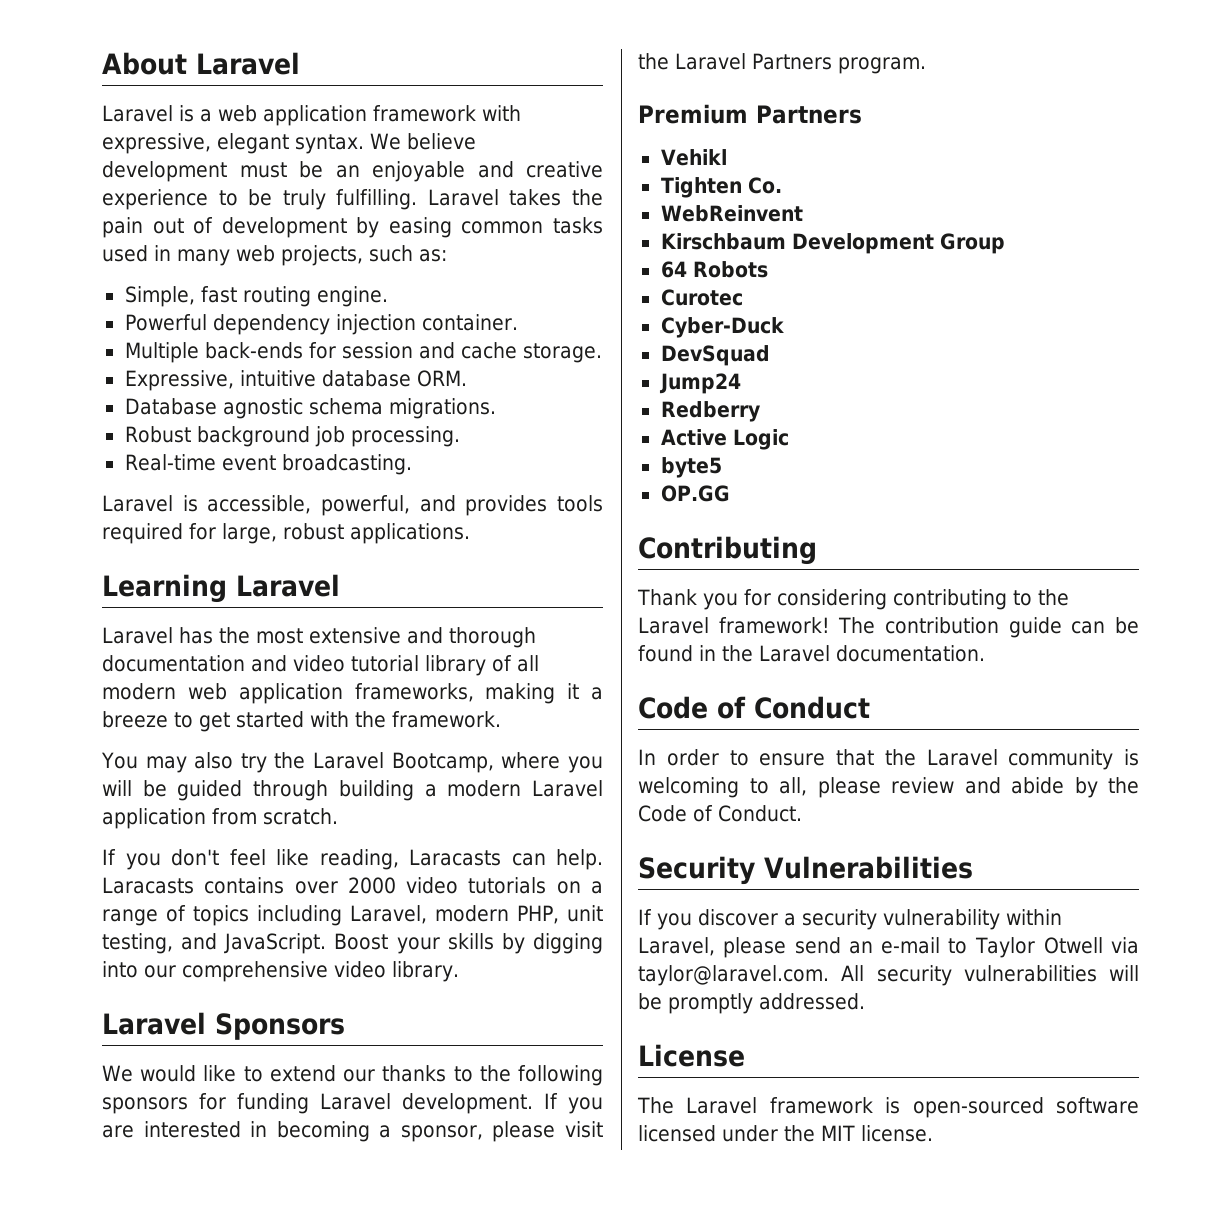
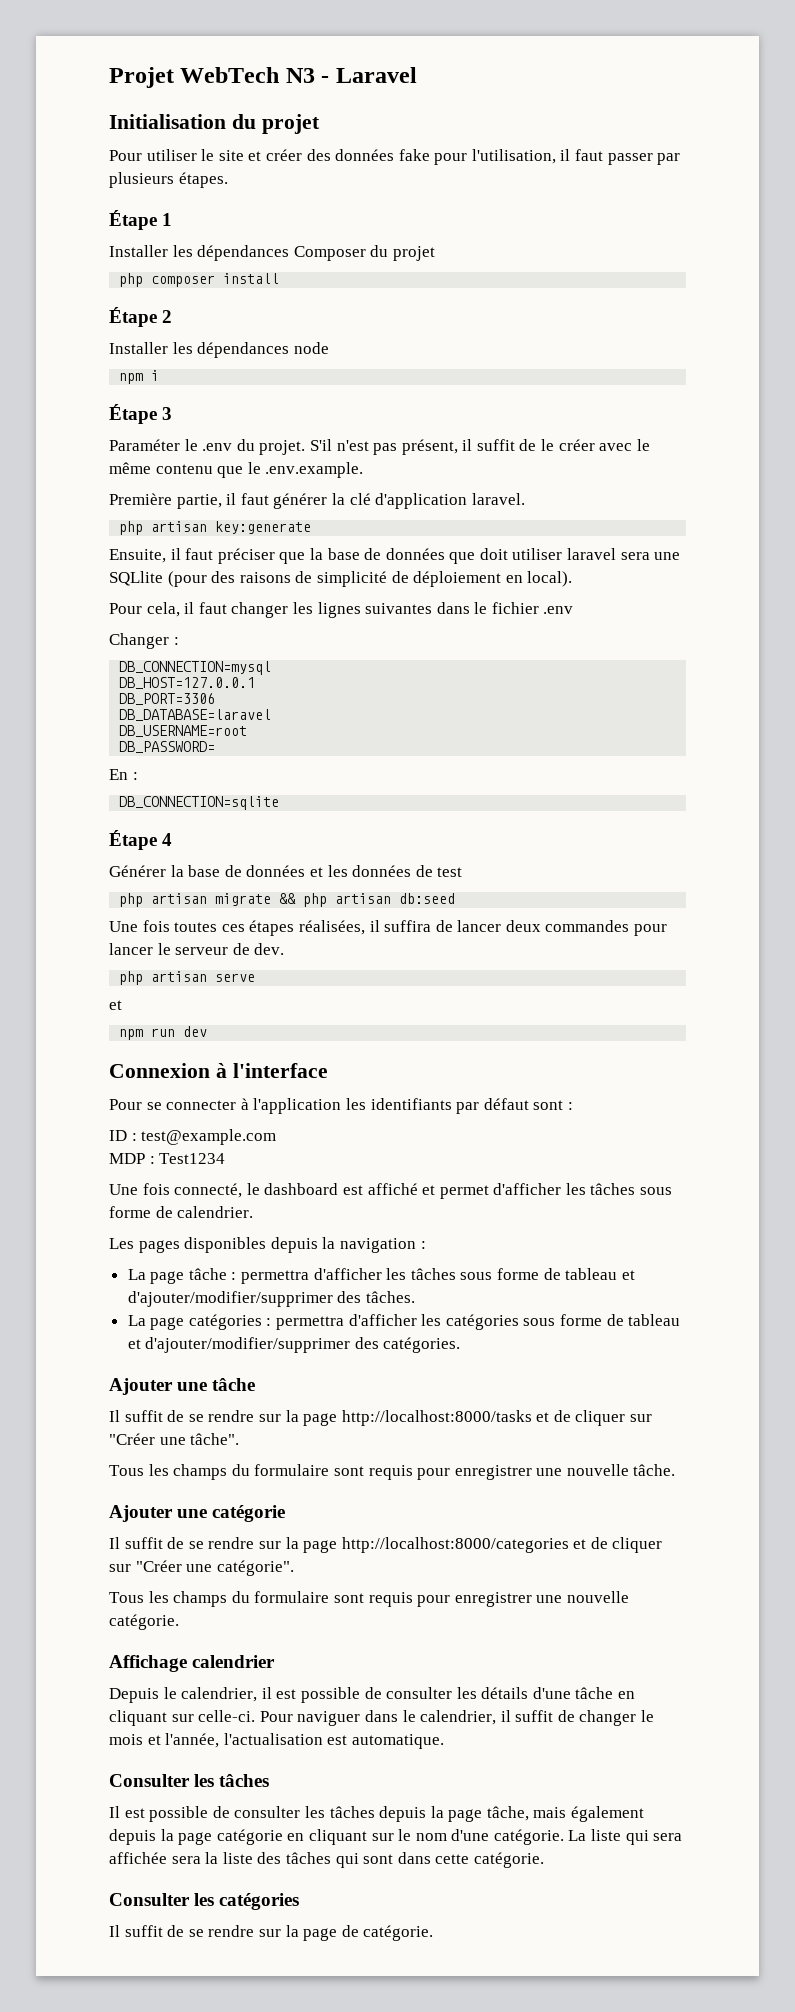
[102,52,300,75] [102,105,521,126] [102,133,476,154] [102,161,603,182] [102,189,603,210] [102,217,603,238] [102,245,447,266] [124,286,388,307] [124,314,518,335] [124,342,602,363] [124,370,467,391] [124,398,496,419] [124,426,460,447] [124,454,412,475] [102,495,603,516] [102,523,470,544] [102,574,340,603] [102,627,536,648] [102,655,539,676] [102,683,603,704] [102,711,501,732] [101,752,603,773] [102,780,603,801] [102,808,338,829] [102,849,603,870] [102,877,603,894] [102,905,603,926] [102,933,604,954] [102,961,459,982] [102,1012,345,1040] [102,1065,604,1086] [102,1093,603,1114] [102,1121,603,1142] [638,53,926,74] [638,104,862,124] [660,149,727,166] [660,177,782,198] [660,205,803,222] [660,233,1005,254] [660,261,768,278] [660,289,743,306] [660,317,784,338] [660,345,770,366] [658,373,741,394] [660,401,760,422] [660,429,789,450] [660,457,722,478] [660,485,730,502] [638,536,817,565] [637,589,1069,610] [638,617,1139,638] [638,645,985,662] [638,696,870,719] [638,749,1139,770] [638,777,1139,798] [638,805,802,822] [638,856,973,885] [638,909,1062,930] [638,937,1139,958] [638,965,1139,986] [638,993,865,1014] [638,1044,745,1067] [637,1097,1139,1118] [638,1125,933,1142] About Laravel // Laravel is a web application framework with expressive, elegant syntax. We believe development must be an enjoyable and creative experience to be truly fulfilling. Laravel takes the pain out of development by easing common tasks used in many web projects, such as: // Simple, fast routing engine. // Powerful dependency injection container. // Multiple back-ends for session and cache storage. // Expressive, intuitive database ORM. // Database agnostic schema migrations. // Robust background job processing. // Real-time event broadcasting. // Laravel is accessible, powerful, and provides tools required for large, robust applications. // Learning Laravel // Laravel has the most extensive and thorough documentation and video tutorial library of all modern web application frameworks, making it a breeze to get started with the framework. // You may also try the Laravel Bootcamp, where you will be guided through building a modern Laravel application from scratch. // If you don't feel like reading, Laracasts can help. Laracasts contains over 2000 video tutorials on a range of topics including Laravel, modern PHP, unit testing, and JavaScript. Boost your skills by digging into our comprehensive video library. // Laravel Sponsors // We would like to extend our thanks to the following sponsors for funding Laravel development. If you are interested in becoming a sponsor, please visit the Laravel Partners program. // Premium Partners // Vehikl // Tighten Co. // WebReinvent // Kirschbaum Development Group // 64 Robots // Curotec // Cyber-Duck // DevSquad // Jump24 // Redberry // Active Logic // byte5 // OP.GG // Contributing // Thank you for considering contributing to the Laravel framework! The contribution guide can be found in the Laravel documentation. // Code of Conduct // In order to ensure that the Laravel community is welcoming to all, please review and abide by the Code of Conduct. // Security Vulnerabilities // If you discover a security vulnerability within Laravel, please send an e-mail to Taylor Otwell via taylor@laravel.com. All security vulnerabilities will be promptly addressed. // License // The Laravel framework is open-sourced software licensed under the MIT license. -> [109,67,417,88] [109,114,320,134] [109,149,681,165] [109,172,228,188] [109,210,173,230] [109,245,435,261] [119,273,280,287] [109,307,173,327] [109,342,329,358] [119,370,160,384] [109,404,173,424] [109,439,650,455] [109,462,364,478] [109,493,525,509] [119,521,312,535] [109,548,681,564] [109,571,573,587] [109,602,574,618] [109,633,179,649] [119,661,272,675] [119,677,256,689] [119,693,216,705] [119,709,272,721] [119,725,248,737] [119,741,216,753] [109,769,138,780] [119,796,280,810] [109,830,173,850] [109,865,463,877] [119,893,456,907] [109,920,668,936] [109,943,285,955] [119,971,256,985] [109,1000,122,1010] [119,1026,208,1040] [109,1063,328,1078] [109,1098,573,1114] [109,1129,277,1145] [109,1153,226,1164] [109,1183,673,1199] [109,1206,254,1218] [109,1237,426,1253] [127,1268,635,1284] [127,1291,415,1307] [127,1314,681,1330] [127,1337,461,1353] [109,1378,256,1395] [109,1410,653,1426] [109,1433,240,1445] [109,1464,676,1480] [109,1505,286,1522] [109,1537,663,1553] [109,1560,294,1576] [109,1591,629,1607] [109,1614,179,1630] [109,1655,276,1672] [109,1687,636,1703] [109,1710,655,1726] [109,1733,444,1749] [109,1774,270,1787] [109,1806,645,1822] [109,1829,683,1845] [109,1852,544,1868] [109,1893,300,1910] [109,1925,434,1941] Projet WebTech N3 - Laravel // Initialisation du projet // Pour utiliser le site et créer des données fake pour l'utilisation, il faut passer par plusieurs étapes. // Étape 1 // Installer les dépendances Composer du projet // php composer install // Étape 2 // Installer les dépendances node // npm i // Étape 3 // Paraméter le .env du projet. S'il n'est pas présent, il suffit de le créer avec le même contenu que le .env.example. // Première partie, il faut générer la clé d'application laravel. // php artisan key:generate // Ensuite, il faut préciser que la base de données que doit utiliser laravel sera une SQLlite (pour des raisons de simplicité de déploiement en local). // Pour cela, il faut changer les lignes suivantes dans le fichier .env // Changer : // DB_CONNECTION=mysql // DB_HOST=127.0.0.1 // DB_PORT=3306 // DB_DATABASE=laravel // DB_USERNAME=root // DB_PASSWORD= // En : // DB_CONNECTION=sqlite // Étape 4 // Générer la base de données et les données de test // php artisan migrate && php artisan db:seed // Une fois toutes ces étapes réalisées, il suffira de lancer deux commandes pour lancer le serveur de dev. // php artisan serve // et // npm run dev // Connexion à l'interface // Pour se connecter à l'application les identifiants par défaut sont : // ID : test@example.com // MDP : Test1234 // Une fois connecté, le dashboard est affiché et permet d'afficher les tâches sous forme de calendrier. // Les pages disponibles depuis la navigation : // La page tâche : permettra d'afficher les tâches sous forme de tableau et d'ajouter/modifier/supprimer des tâches. // La page catégories : permettra d'afficher les catégories sous forme de tableau et d'ajouter/modifier/supprimer des catégories. // Ajouter une tâche // Il suffit de se rendre sur la page http://localhost:8000/tasks et de cliquer sur "Créer une tâche". // Tous les champs du formulaire sont requis pour enregistrer une nouvelle tâche. // Ajouter une catégorie // Il suffit de se rendre sur la page http://localhost:8000/categories et de cliquer sur "Créer une catégorie". // Tous les champs du formulaire sont requis pour enregistrer une nouvelle catégorie. // Affichage calendrier // Depuis le calendrier, il est possible de consulter les détails d'une tâche en cliquant sur celle-ci. Pour naviguer dans le calendrier, il suffit de changer le mois et l'année, l'actualisation est automatique. // Consulter les tâches // Il est possible de consulter les tâches depuis la page tâche, mais également depuis la page catégorie en cliquant sur le nom d'une catégorie. La liste qui sera affichée sera la liste des tâches qui sont dans cette catégorie. // Consulter les catégories // Il suffit de se rendre sur la page de catégorie.

